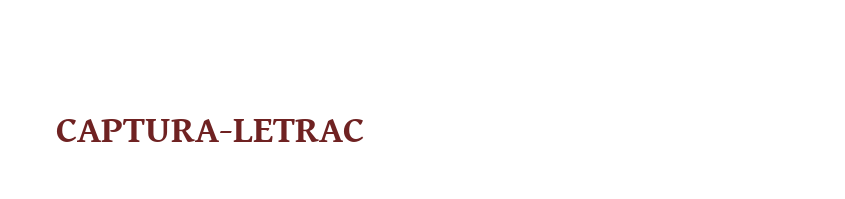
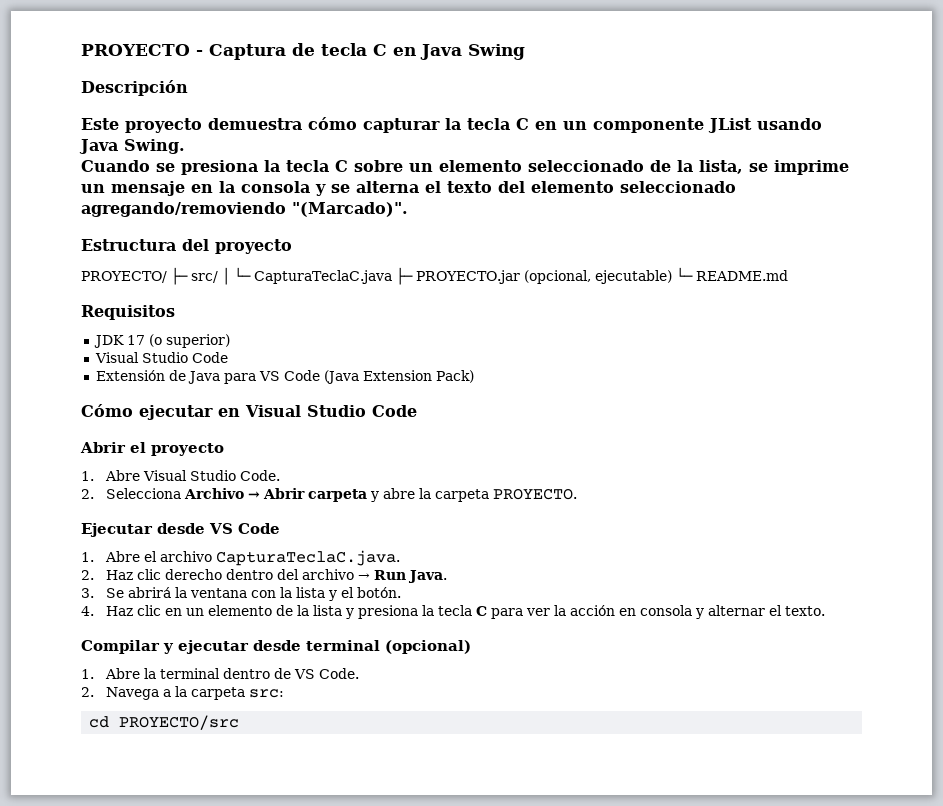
[56,118,364,142] CAPTURA-LETRAC -> [81,43,525,60] [81,80,188,96] [81,117,822,133] [79,139,185,154] [81,160,849,175] [81,181,736,196] [81,202,408,217] [81,239,292,254] [81,267,788,285] [81,305,175,320] [93,334,230,348] [94,352,228,363] [95,370,474,384] [81,404,417,420] [80,442,224,456] [81,470,281,481] [81,488,578,502] [81,523,280,537] [81,550,401,566] [81,569,448,583] [81,587,402,601] [81,605,826,619] [81,640,471,654] [81,668,360,679] [81,686,285,700] [89,715,240,730] PROYECTO - Captura de tecla C en Java Swing // Descripción // Este proyecto demuestra cómo capturar la tecla C en un componente JList usando Java Swing. // Cuando se presiona la tecla C sobre un elemento seleccionado de la lista, se imprime un mensaje en la consola y se alterna el texto del elemento seleccionado agregando/removiendo "(Marcado)". // Estructura del proyecto // PROYECTO/ ├─ src/ │ └─ CapturaTeclaC.java ├─ PROYECTO.jar (opcional, ejecutable) └─ README.md // Requisitos // JDK 17 (o superior) // Visual Studio Code // Extensión de Java para VS Code (Java Extension Pack) // Cómo ejecutar en Visual Studio Code // Abrir el proyecto // 1. Abre Visual Studio Code. // 2. Selecciona Archivo → Abrir carpeta y abre la carpeta PROYECTO. // Ejecutar desde VS Code // 1. Abre el archivo CapturaTeclaC.java. // 2. Haz clic derecho dentro del archivo → Run Java. // 3. Se abrirá la ventana con la lista y el botón. // 4. Haz clic en un elemento de la lista y presiona la tecla C para ver la acción en consola y alternar el texto. // Compilar y ejecutar desde terminal (opcional) // 1. Abre la terminal dentro de VS Code. // 2. Navega a la carpeta src: // cd PROYECTO/src

